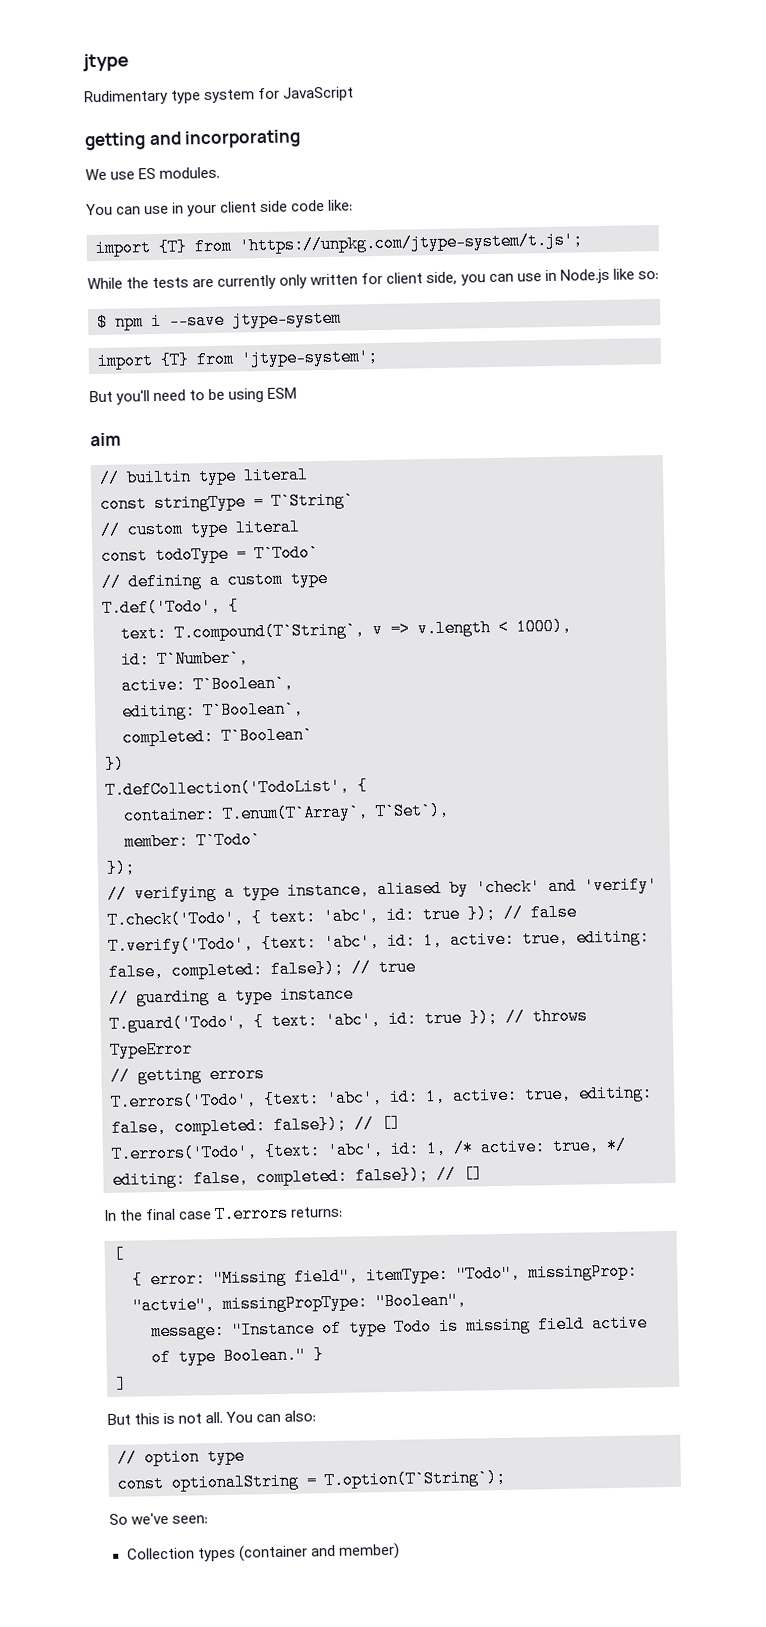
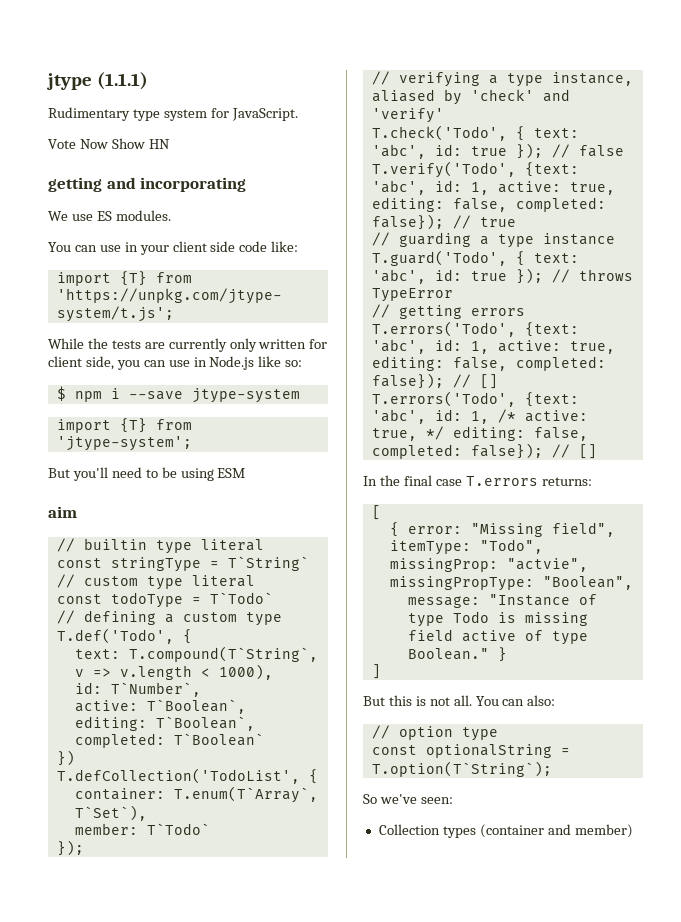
(129, 62) none -> [96,72,148,90] (1.1.1)
[283,86,355,102] JavaScript -> [231,108,298,121] [48,138,170,149] JavaScript. // Vote Now Show HN

